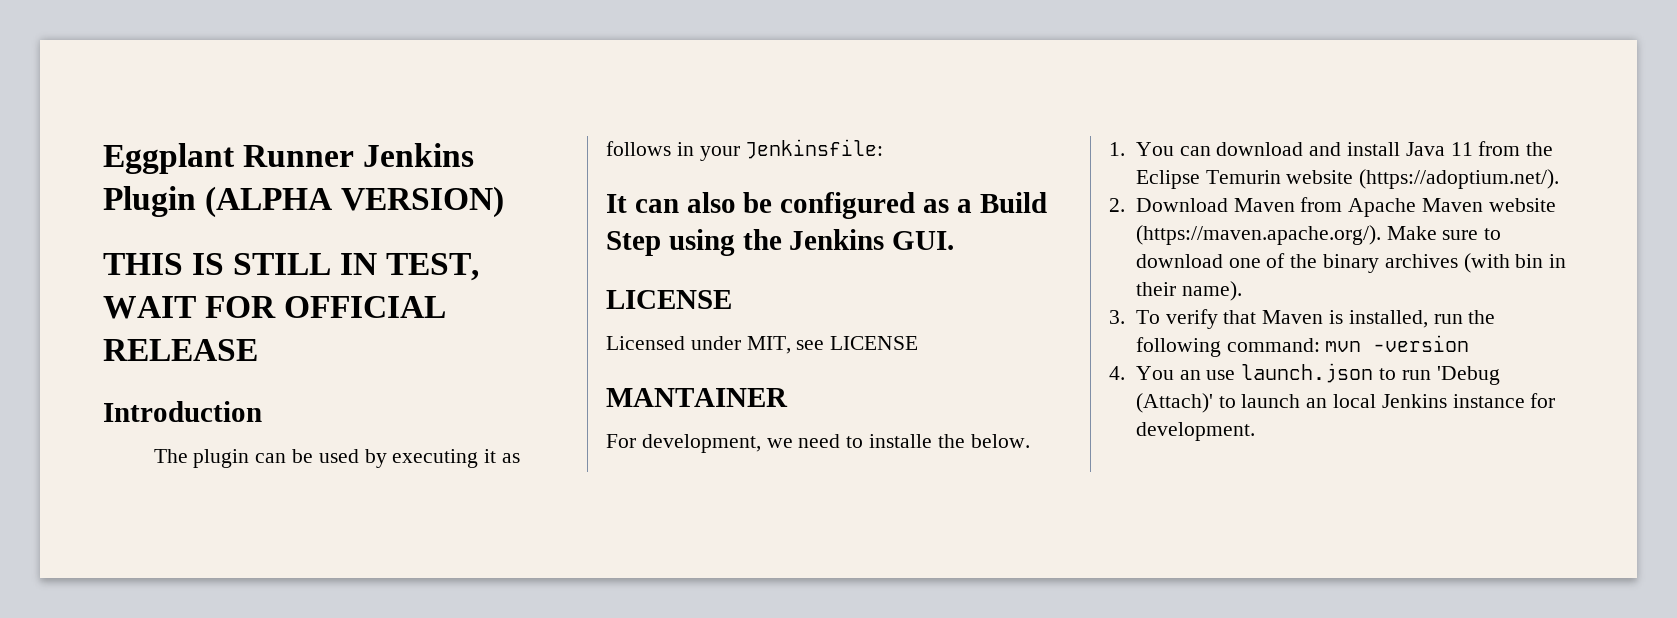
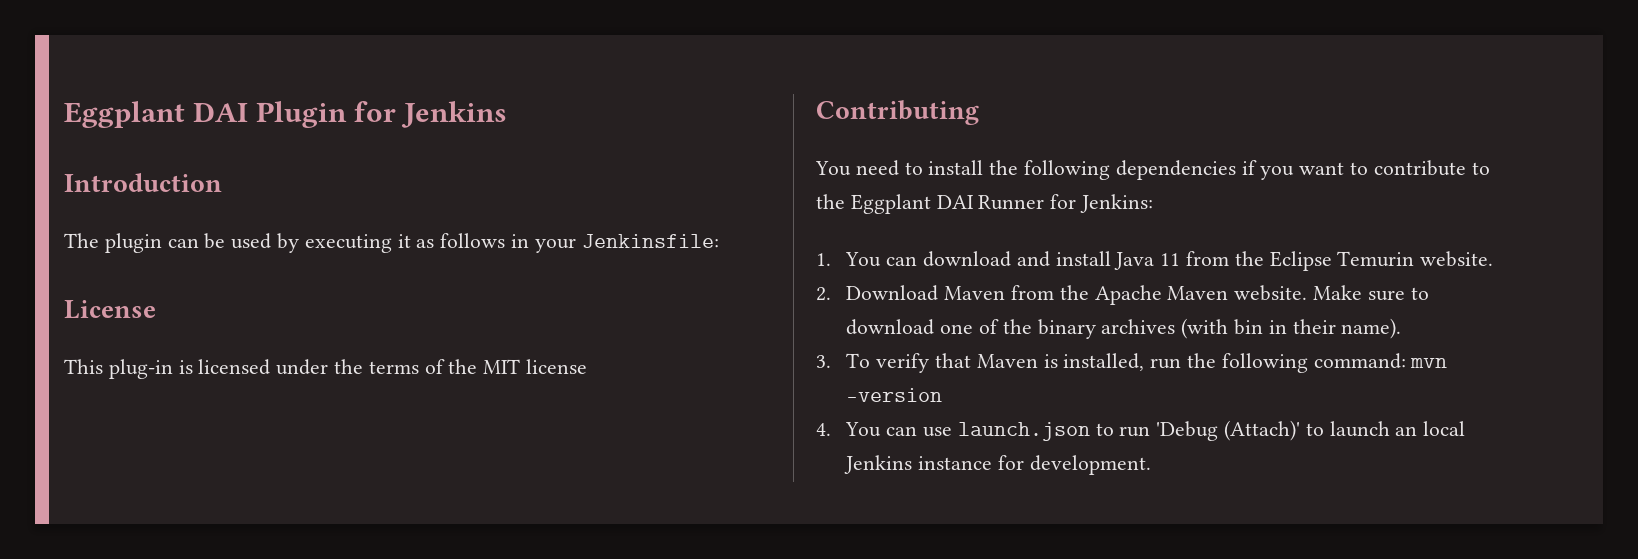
[103,143,475,174] [103,186,505,218] [103,253,480,281] [103,296,447,319] [103,339,258,361] Eggplant Runner Jenkins Plugin (ALPHA VERSION) // THIS IS STILL IN TEST, WAIT FOR OFFICIAL RELEASE -> [64,101,508,128] Eggplant DAI Plugin for Jenkins
[606,192,1047,219] [606,229,955,256] [606,290,732,309] [606,336,919,354] [606,388,788,407] [606,434,1030,453] It can also be configured as a Build Step using the Jenkins GUI. // LICENSE // Licensed under MIT, see LICENSE // MANTAINER // For development, we need to installe the below. -> [64,300,156,319] [64,359,588,379] [816,100,979,125] [815,160,1490,180] [816,194,1154,214] License // This plug-in is licensed under the terms of the MIT license // Contributing // You need to install the following dependencies if you want to contribute to the Eggplant DAI Runner for Jenkins:
[1286,169,1560,189] website (https://adoptium.net/). -> [1420,251,1494,267] website.
(1343, 204) none -> [1059,285,1089,300] the
[1488,198,1556,212] [1135,225,1381,245] website (https://maven.apache.org/). -> [1234,285,1308,301] website.
[1179,370,1201,380] an -> [886,426,918,436] can

